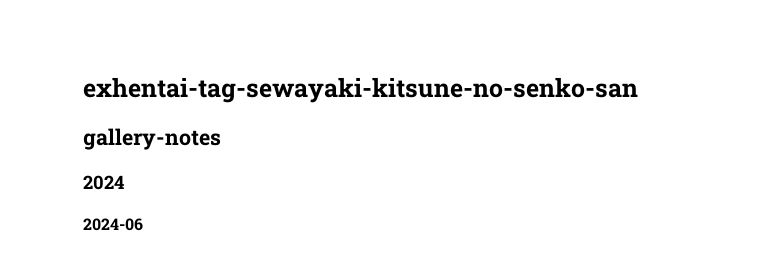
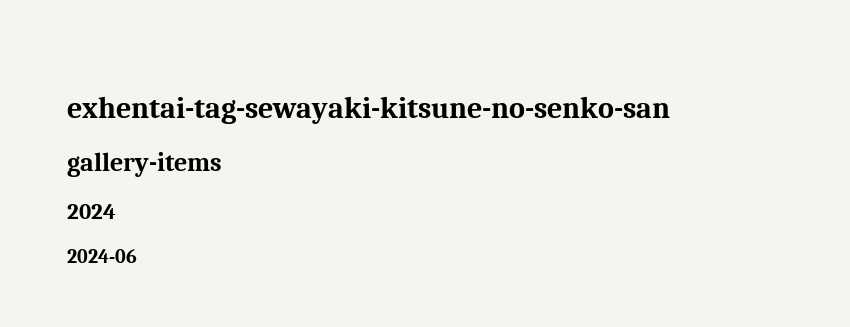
[83,128,221,150] gallery-notes -> [67,152,222,177] gallery-items

